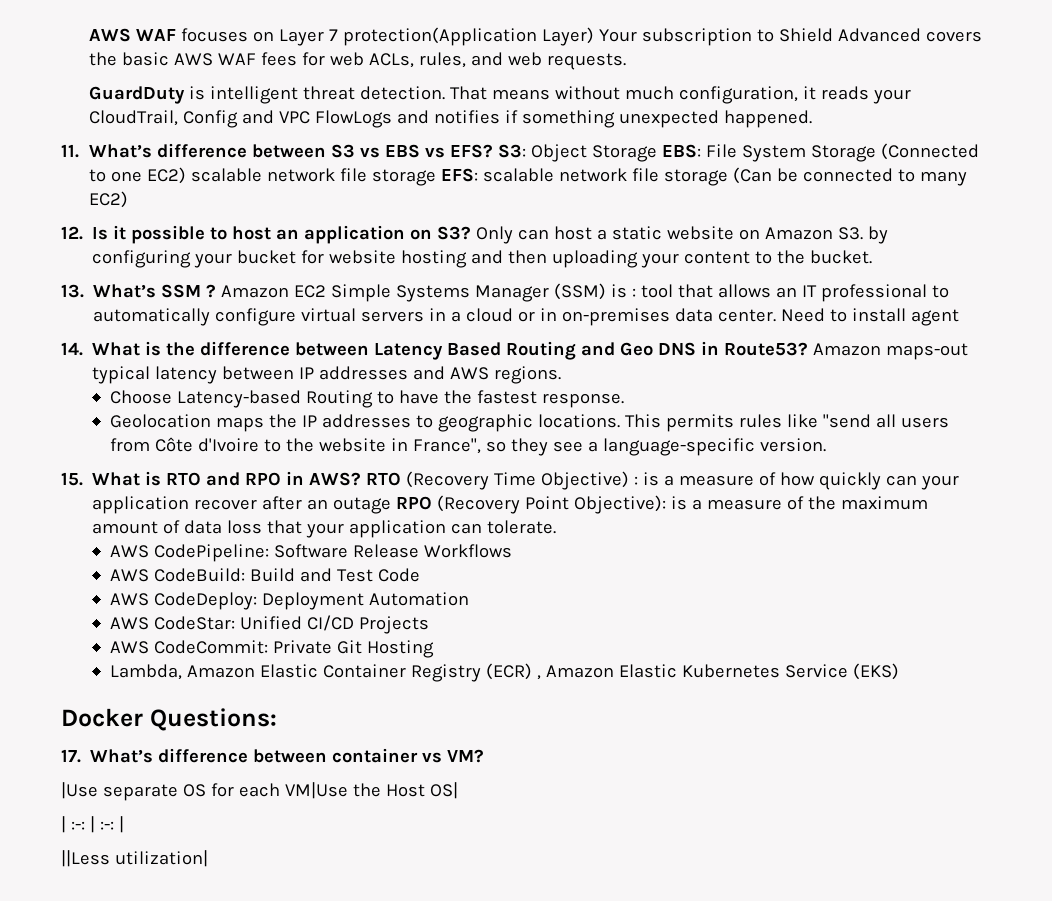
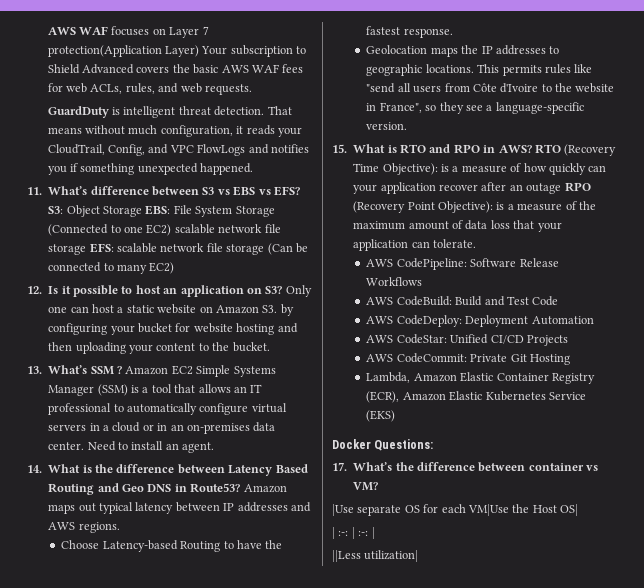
[183,110,239,128] Config -> [108,144,146,156] Config,
(501, 117) none -> [47,166,67,175] you
(514, 235) none -> [48,306,68,313] one
[632,288,637,297] : -> [142,387,149,393] a
(558, 314) none -> [170,424,184,431] an
[911,309,960,326] agent -> [165,442,215,453] an agent.
[886,343,969,360] maps-out -> [48,503,96,514] maps out
[541,471,639,490] Objective) : -> [382,163,438,175] Objective):
[485,663,541,680] (ECR) , -> [366,391,400,403] (ECR),
(154, 756) none -> [395,462,414,471] the

